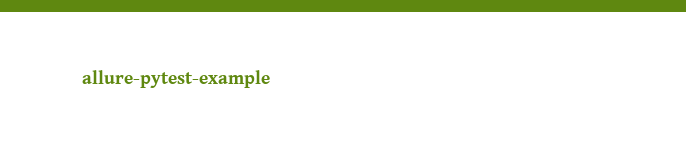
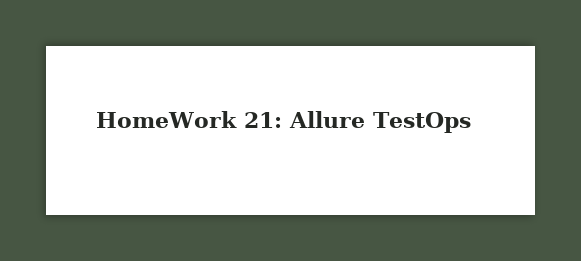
[82,70,270,88] allure-pytest-example -> [96,111,471,133] HomeWork 21: Allure TestOps

